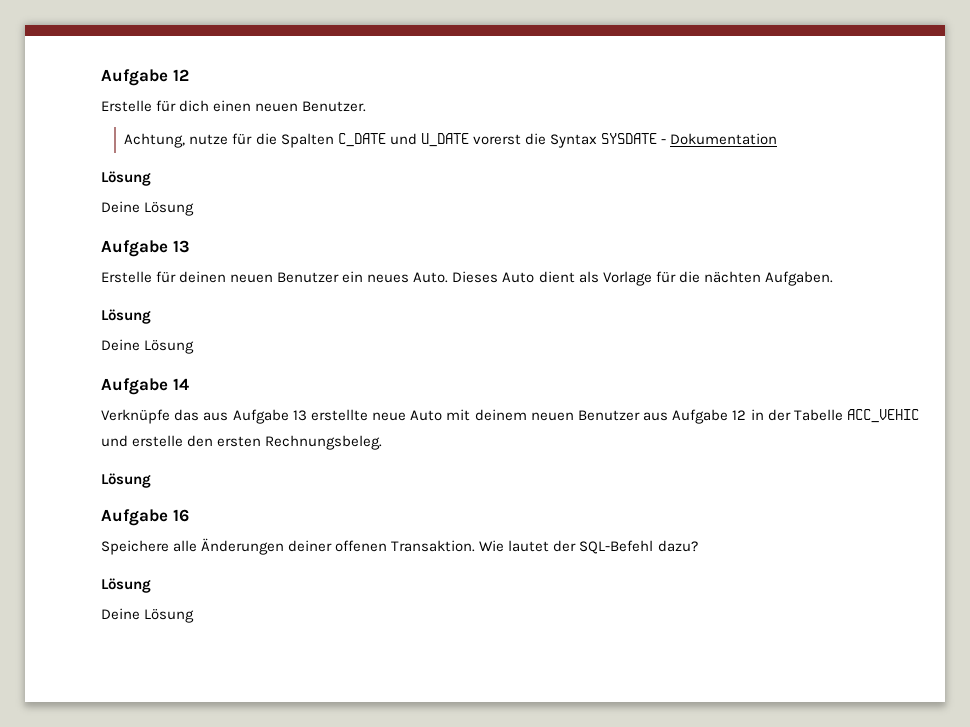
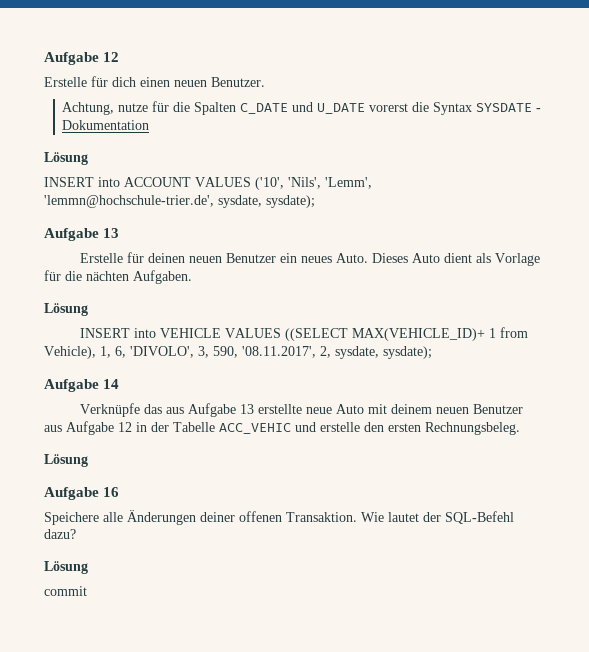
[101,201,195,216] Deine Lösung -> [44,177,372,190] [44,195,315,208] INSERT into ACCOUNT VALUES ('10', 'Nils', 'Lemm', 'lemmn@hochschule-trier.de', sysdate, sysdate);
[101,339,195,354] Deine Lösung -> [80,327,529,341] [44,346,432,359] INSERT into VEHICLE VALUES ((SELECT MAX(VEHICLE_ID)+ 1 from Vehicle), 1, 6, 'DIVOLO', 3, 590, '08.11.2017', 2, sysdate, sysdate);
[101,608,195,623] Deine Lösung -> [44,586,87,596] commit

